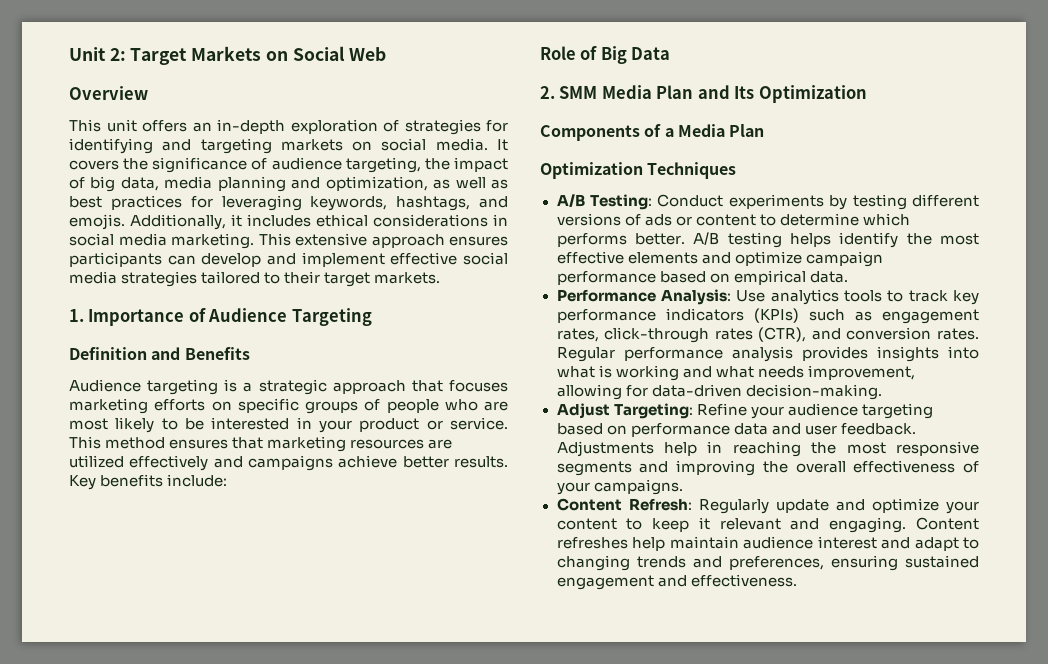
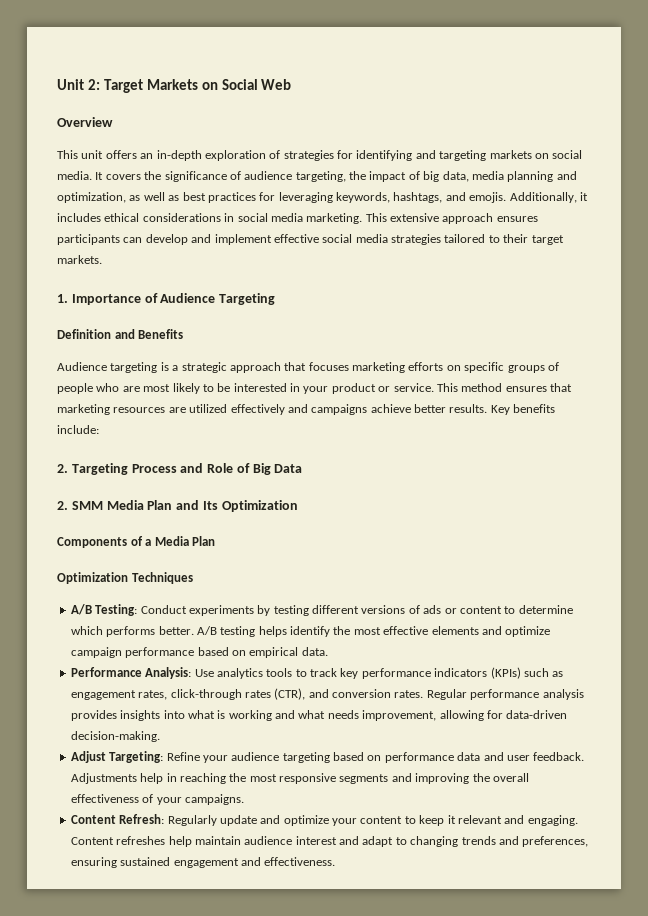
(228, 480) none -> [57,463,204,475] 2. Targeting Process and

